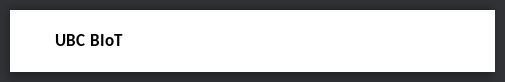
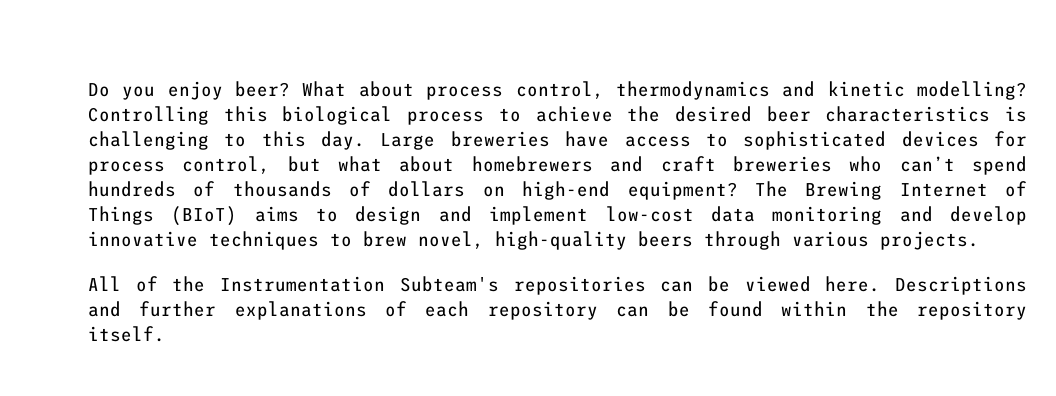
[55,34,123,46] UBC BIoT -> [88,81,1027,100] [88,106,1028,125] [88,131,1027,150] [88,156,1027,175] [88,181,1027,200] [88,206,1027,226] [88,231,979,250] [88,276,1028,295] [88,301,1027,320] [88,326,165,342] Do you enjoy beer? What about process control, thermodynamics and kinetic modelling? Controlling this biological process to achieve the desired beer characteristics is challenging to this day. Large breweries have access to sophisticated devices for process control, but what about homebrewers and craft breweries who can’t spend hundreds of thousands of dollars on high-end equipment? The Brewing Internet of Things (BIoT) aims to design and implement low-cost data monitoring and develop innovative techniques to brew novel, high-quality beers through various projects. // All of the Instrumentation Subteam's repositories can be viewed here. Descriptions and further explanations of each repository can be found within the repository itself.

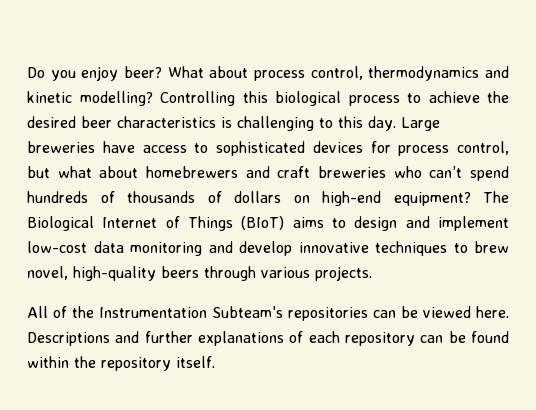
[805,181,883,200] Brewing -> [27,216,94,231] Biological

